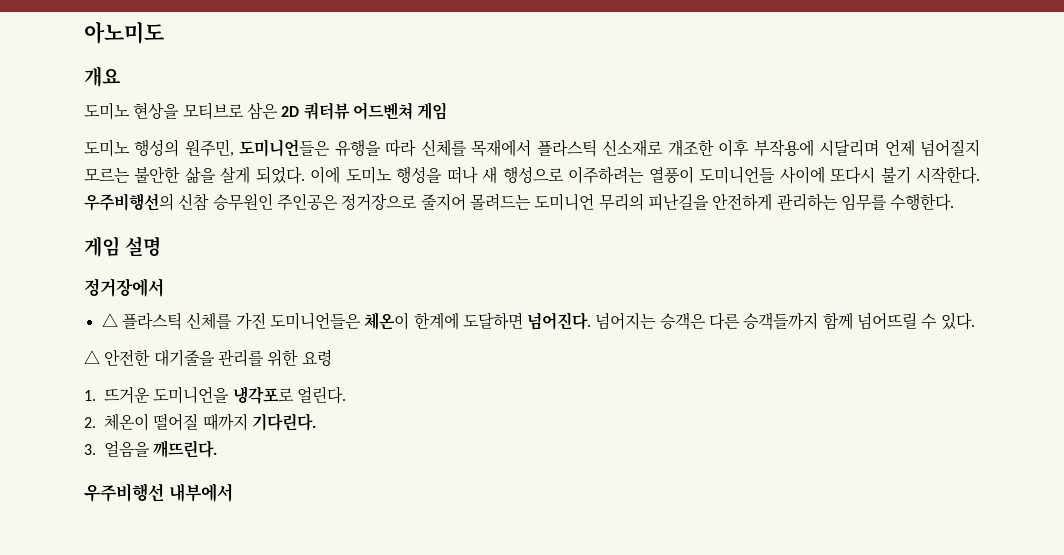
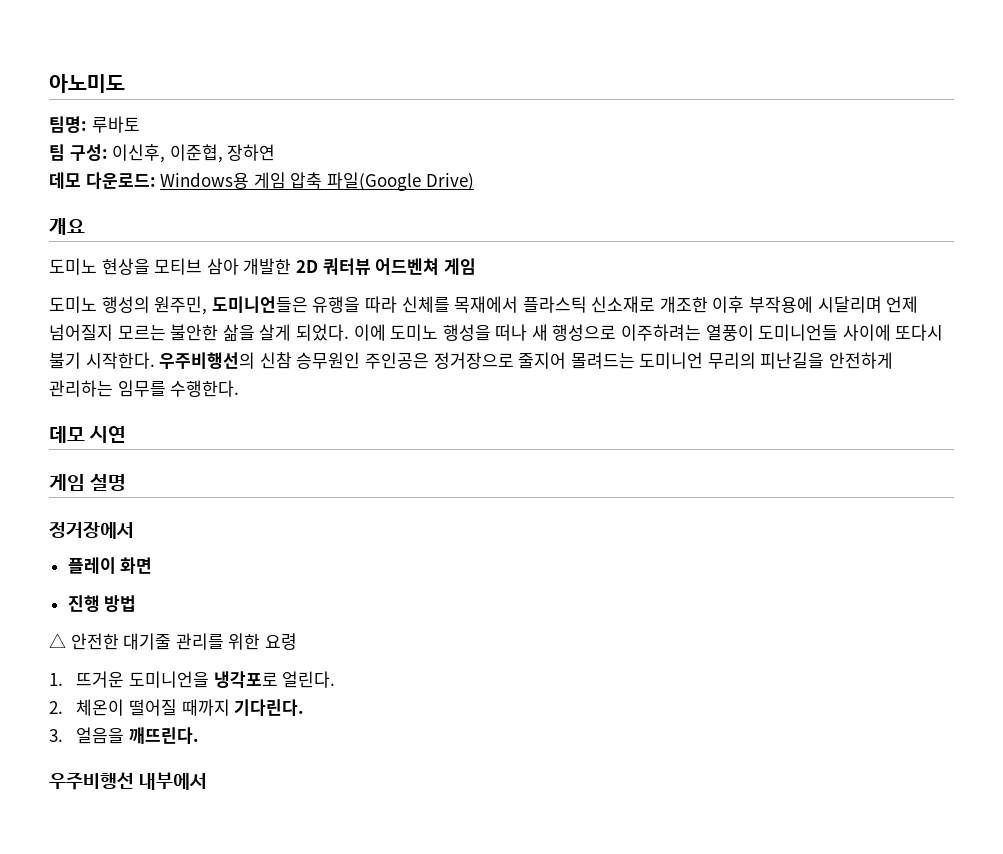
(164, 32) none -> [49,116,140,133] [49,144,276,163] [49,172,474,191] // 팀명: 루바토 // 팀 구성: 이신후, 이준협, 장하연 // 데모 다운로드: Windows용 게임 압축 파일(Google Drive)
[182,102,278,120] 모티브로 삼은 -> [154,258,292,275] 모티브 삼아 개발한
(955, 202) none -> [49,426,127,443] // 데모 시연
[101,312,975,330] △ 플라스틱 신체를 가진 도미니언들은 체온이 한계에 도달하면 넘어진다. 넘어지는 승객은 다른 승객들까지 함께 넘어뜨릴 수 있다. -> [67,557,153,574] [67,595,137,612] 플레이 화면 // 진행 방법
[153,349,215,367] 대기줄을 -> [123,633,172,650] 대기줄

